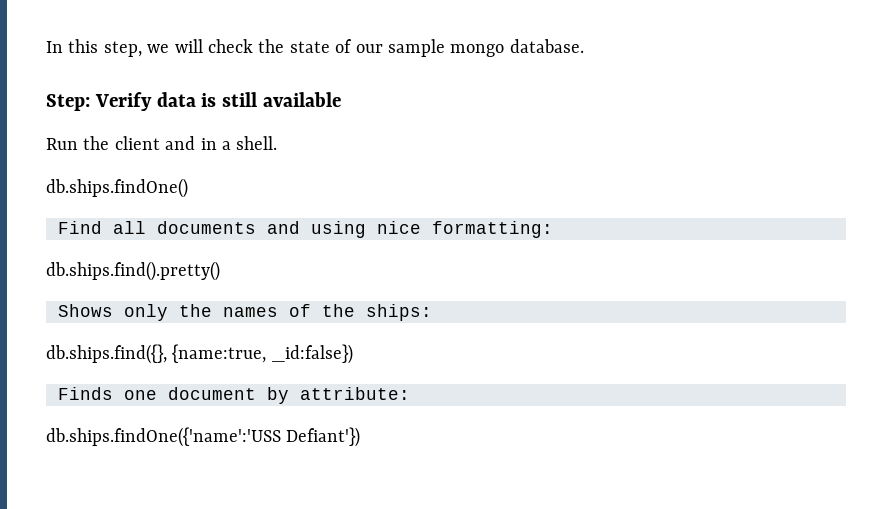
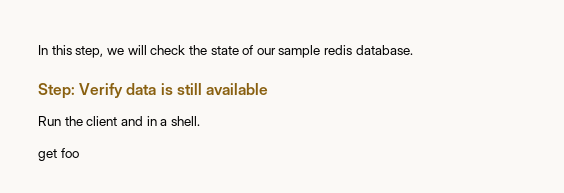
[450,44,505,57] mongo -> [324,45,353,55] redis
[46,178,188,198] [58,221,553,238] [46,261,220,281] [58,304,432,321] [46,344,353,364] [58,387,410,404] [46,427,361,447] db.ships.findOne() // Find all documents and using nice formatting: // db.ships.find().pretty() // Shows only the names of the ships: // db.ships.find({}, {name:true, _id:false}) // Finds one document by attribute: // db.ships.findOne({'name':'USS Defiant'}) -> [38,148,79,161] get foo

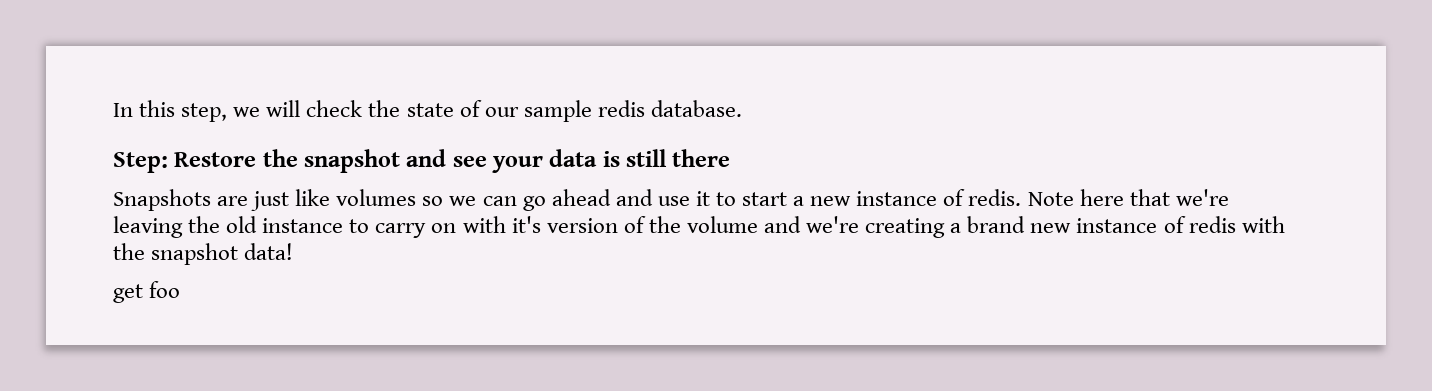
[79,83,268,98] [38,116,200,126] Verify data is still available // Run the client and in a shell. -> [174,149,731,173] [113,189,1229,211] [113,216,1285,238] [113,243,294,265] Restore the snapshot and see your data is still there // Snapshots are just like volumes so we can go ahead and use it to start a new instance of redis. Note here that we're leaving the old instance to carry on with it's version of the volume and we're creating a brand new instance of redis with the snapshot data!

